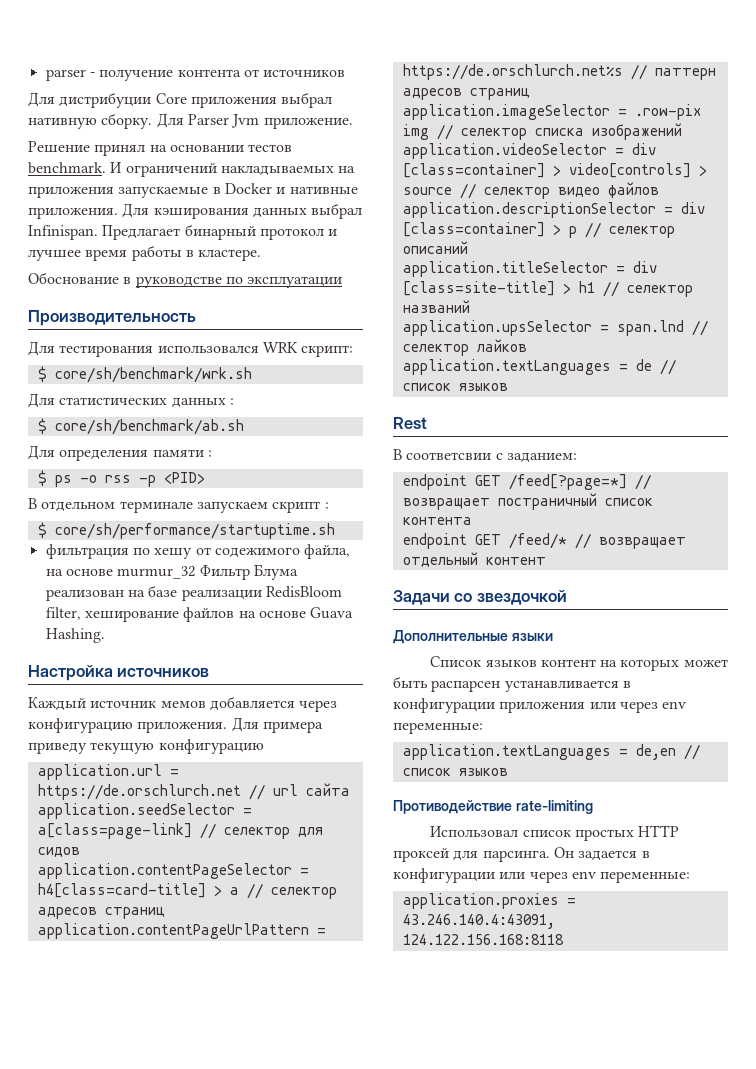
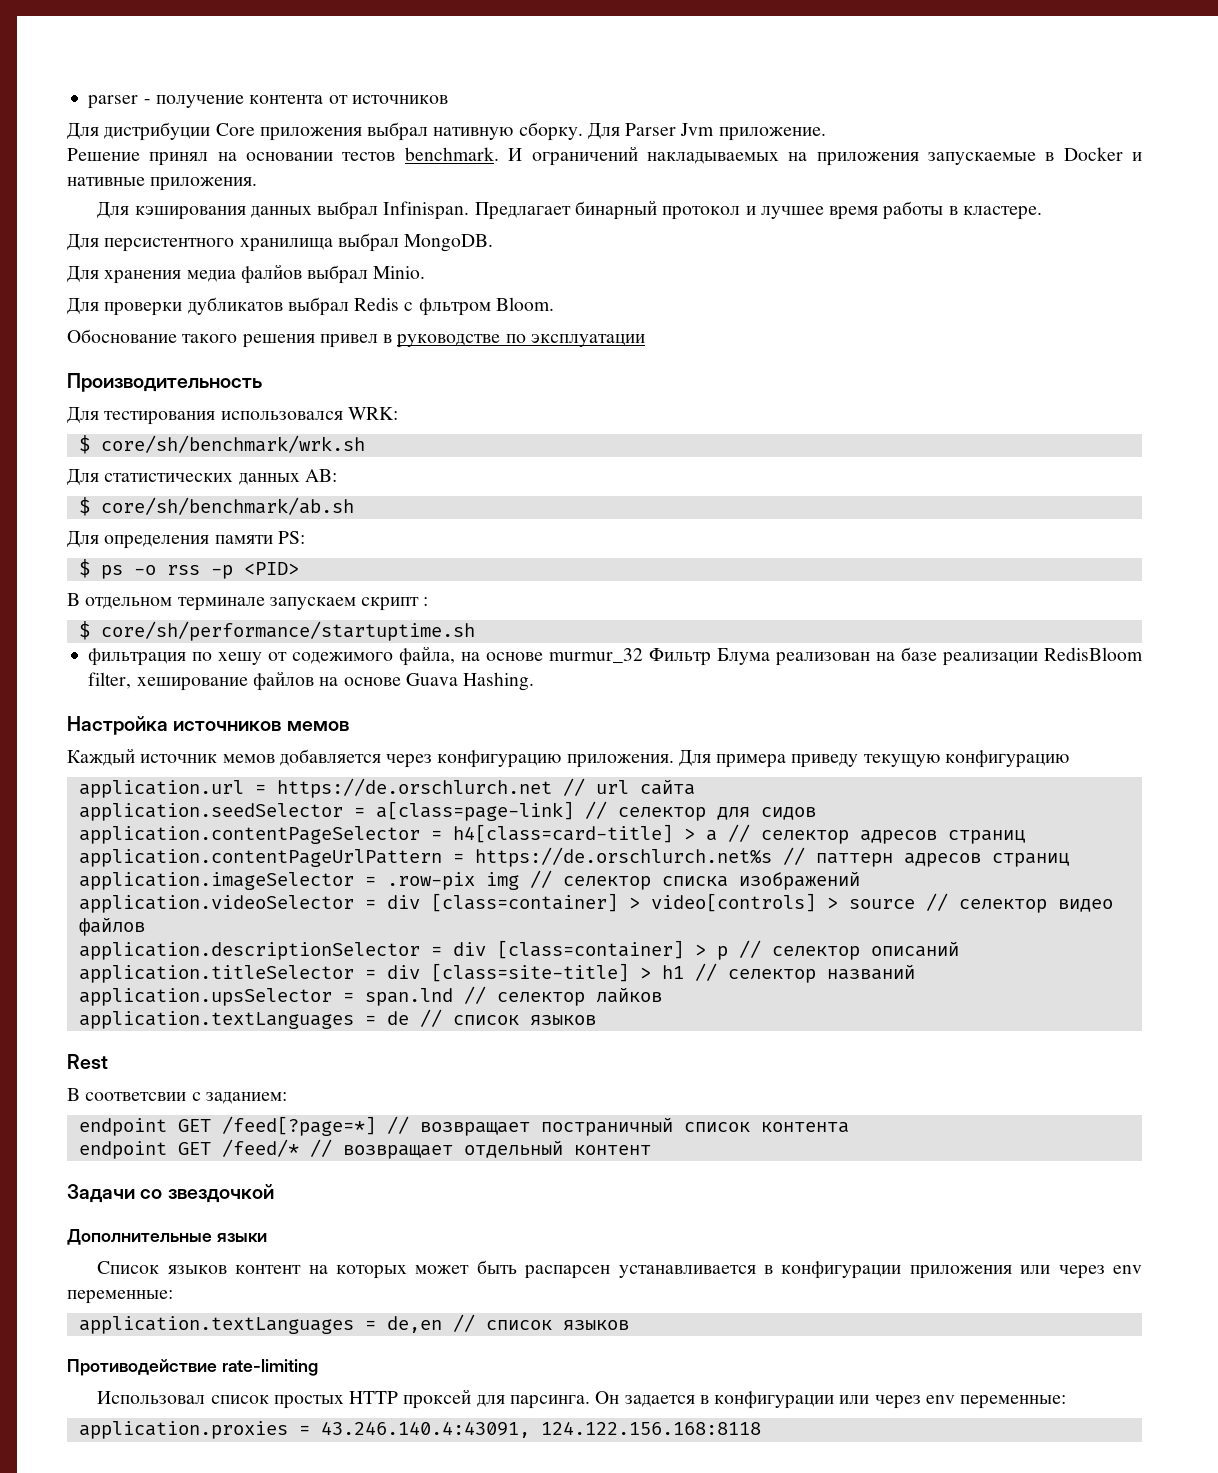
(118, 213) none -> (258, 184) //
[28,272,119,284] Обоснование -> [67,233,494,252] [67,264,426,284] [67,297,554,316] [67,329,378,348] Для персистентного хранилища выбрал MongoDB. // Для хранения медиа фалйов выбрал Minio. // Для проверки дубликатов выбрал Redis c фльтром Bloom. // Обоснование такого решения привел
[262,342,354,357] WRK скрипт: -> [347,407,398,420] WRK:
[229,398,234,405] : -> [304,469,337,482] AB:
[207,450,212,457] : -> [277,531,305,544] PS:
(210, 672) none -> [286,721,349,731] мемов

